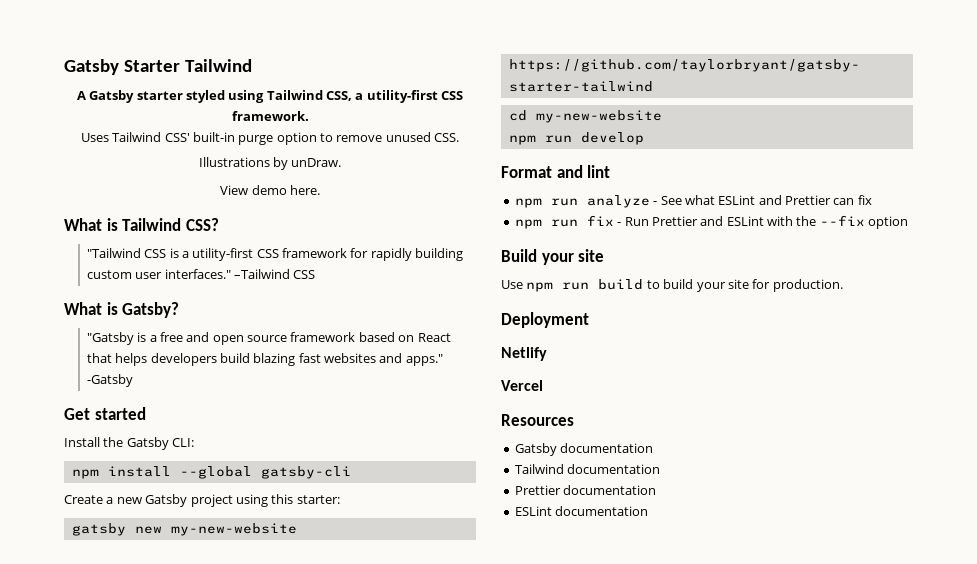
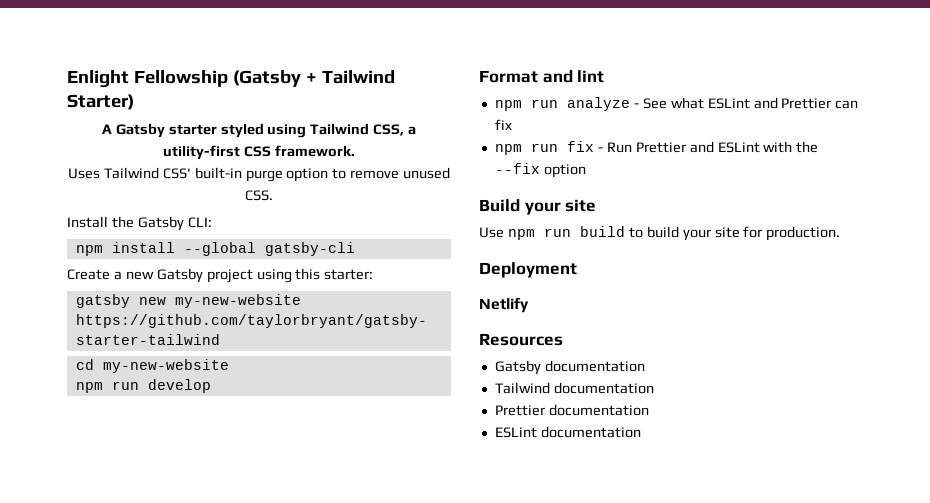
[64,59,253,75] Gatsby Starter Tailwind -> [67,70,395,88] [67,94,134,110] Enlight Fellowship (Gatsby + Tailwind Starter)
[198,157,342,170] [220,185,320,195] [64,218,219,231] [86,248,464,261] [86,269,316,279] [64,302,180,318] [86,332,451,345] [86,353,443,366] [86,374,133,387] [64,407,146,420] // Illustrations by unDraw. // View demo here. // What is Tailwind CSS? // "Tailwind CSS is a utility-first CSS framework for rapidly building custom user interfaces." –Tailwind CSS // What is Gatsby? // "Gatsby is a free and open source framework based on React that helps developers build blazing fast websites and apps." -Gatsby // Get started -> (273, 195) none
[501,380,543,391] // Vercel -> (529, 305) none

